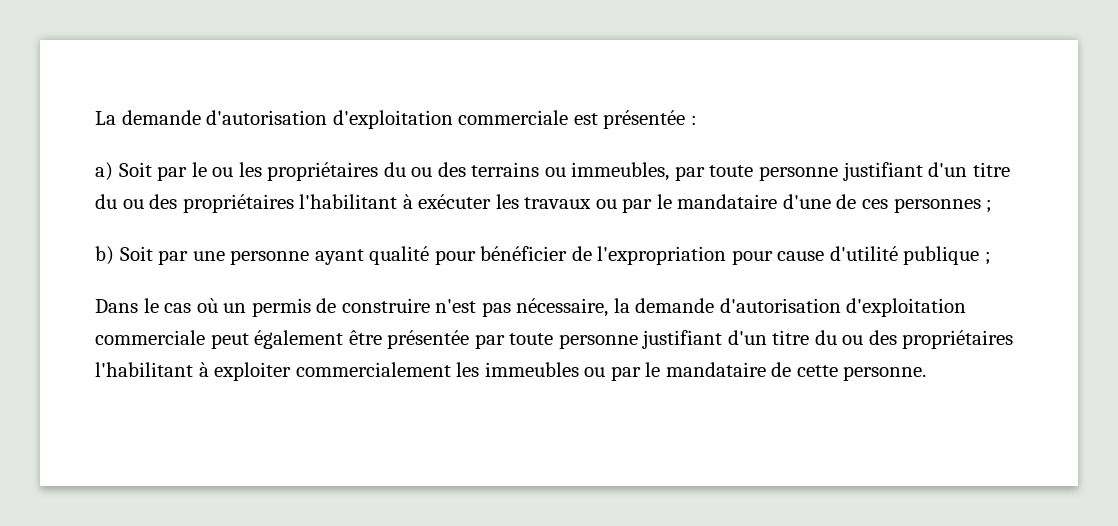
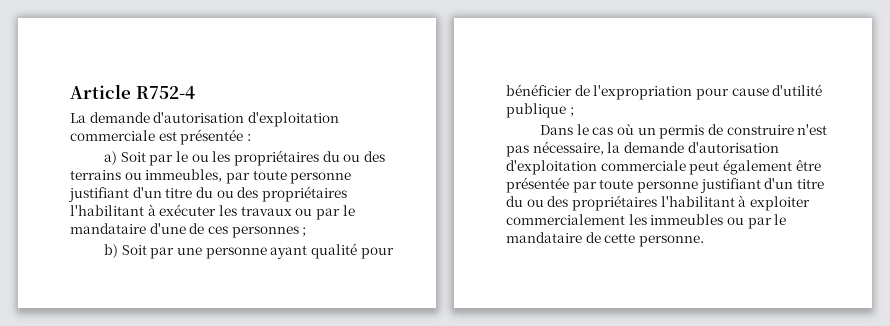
(95, 118) none -> [70,84,195,99] Article R752-4 //

